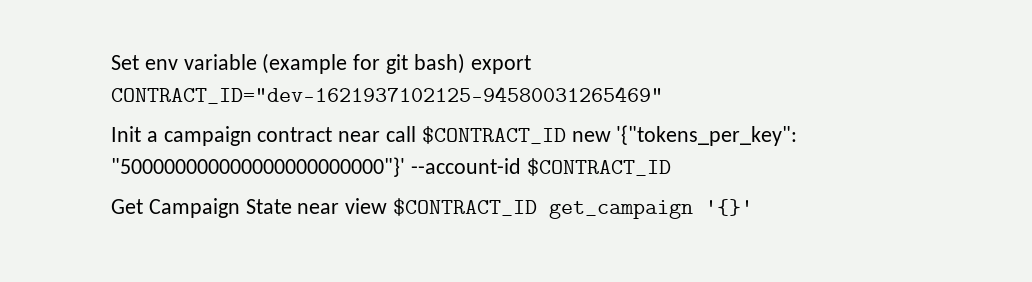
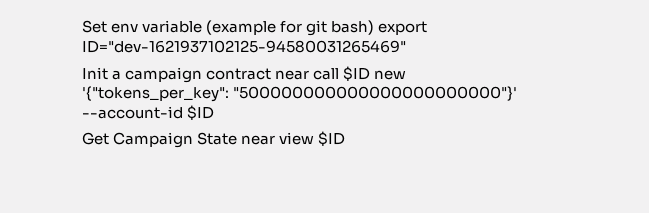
[111,86,663,104] CONTRACT_ID="dev-1621937102125-94580031265469" -> [82,40,406,53] ID="dev-1621937102125-94580031265469"
[421,126,566,144] $CONTRACT_ID -> [343,66,371,81] $ID
(611, 136) none -> (407, 75) //
[526,158,671,176] $CONTRACT_ID -> [187,105,215,120] $ID
[393,198,754,219] $CONTRACT_ID get_campaign '{}' -> [318,131,346,146] $ID

